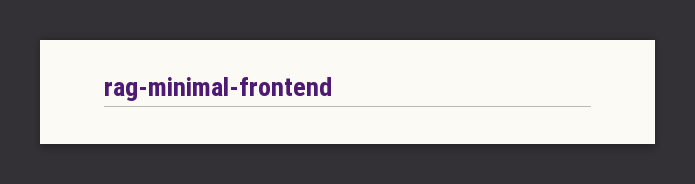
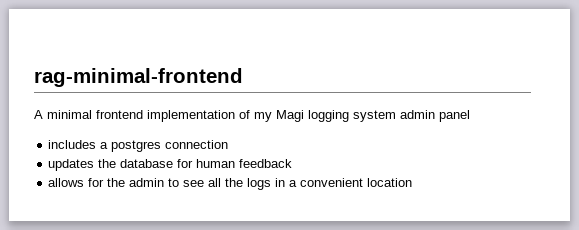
(332, 89) none -> [34,110,470,122] [48,140,229,152] [48,159,293,171] [48,178,413,190] // A minimal frontend implementation of my Magi logging system admin panel // includes a postgres connection // updates the database for human feedback // allows for the admin to see all the logs in a convenient location

